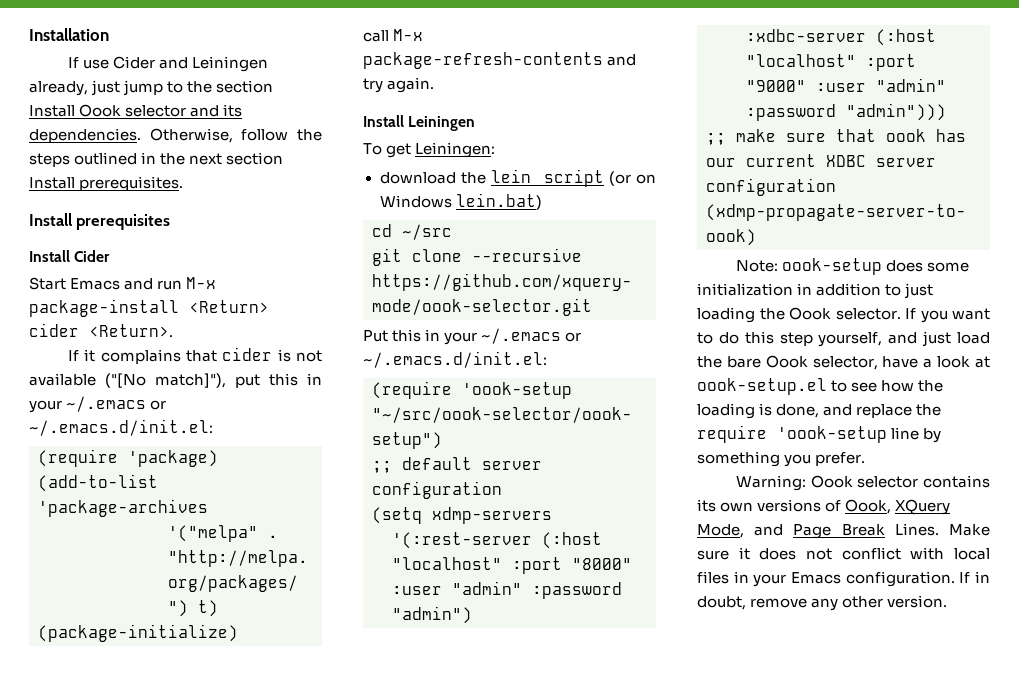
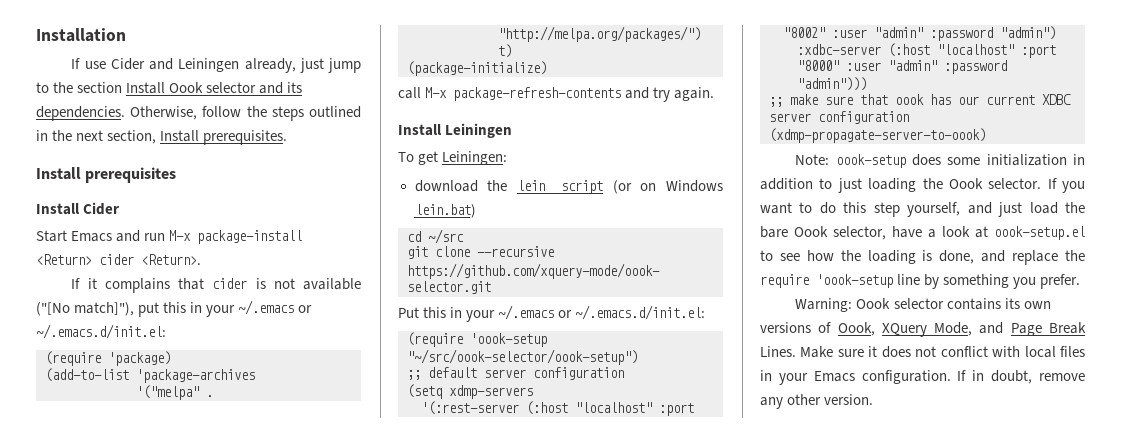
[226,152,284,165] section -> [107,130,157,144] section,
[572,558,632,570] "8000" -> [783,27,825,38] "8002"
[746,80,806,92] "9000" -> [797,60,839,71] "8000"

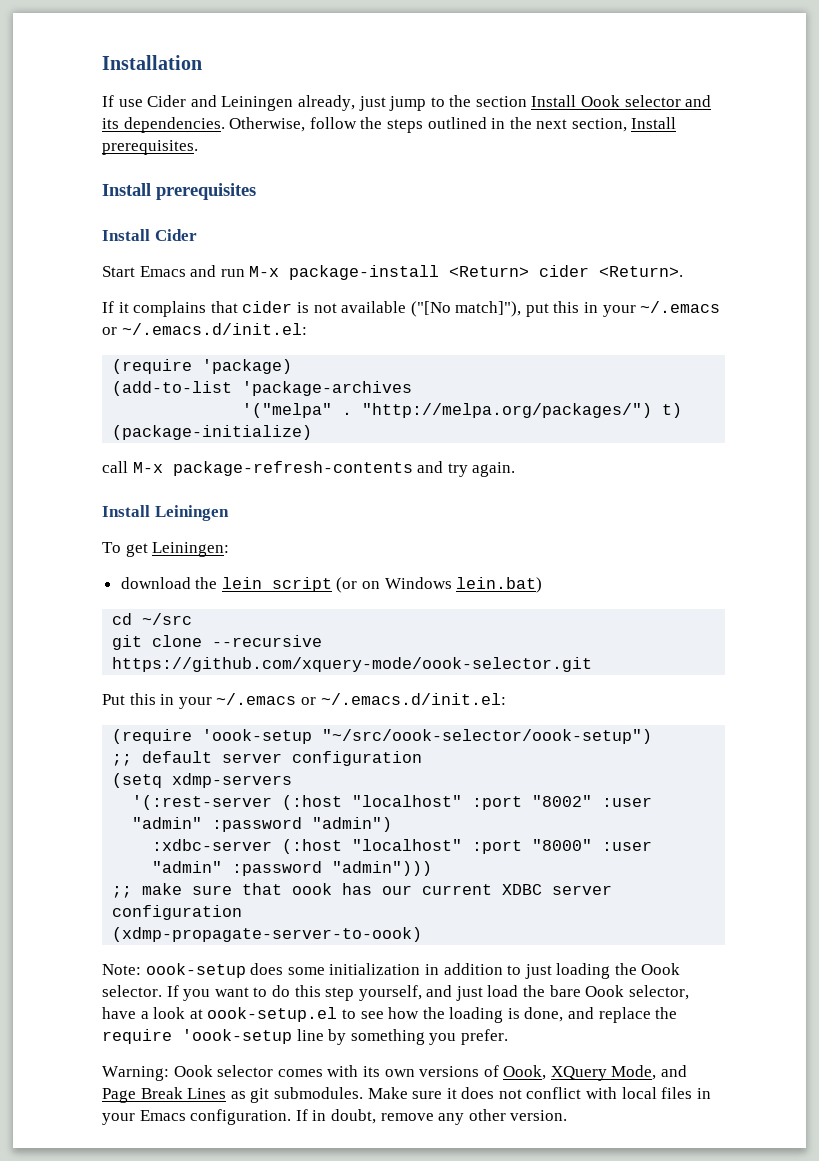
[946,298,1001,310] contains -> [277,1065,359,1077] comes with
[760,346,796,357] Lines. -> [187,1087,363,1103] Lines as git submodules.

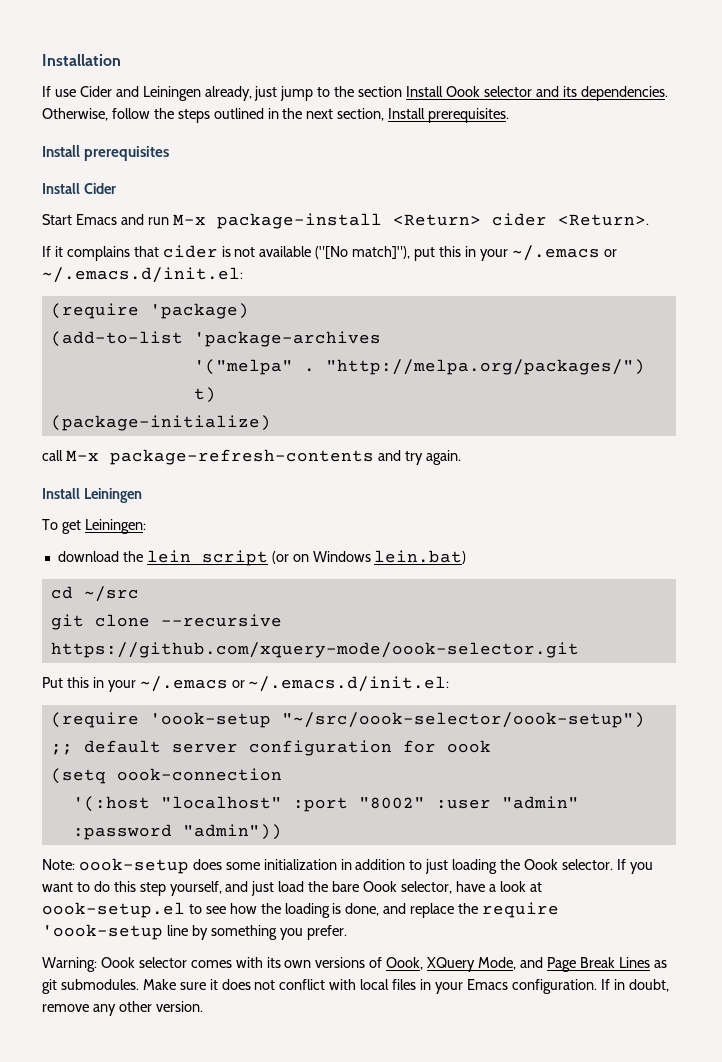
(423, 758) none -> [402,740,491,753] for oook
[172,773,293,788] [132,795,343,810] xdmp-servers // '(:rest-server (:host -> [116,768,282,781] [72,796,150,812] oook-connection // '(:host
[312,817,393,832] [152,839,653,854] [152,861,433,876] [112,883,613,898] [112,905,243,920] [112,927,423,942] "admin") // :xdbc-server (:host "localhost" :port "8000" :user "admin" :password "admin"))) // ;; make sure that oook has our current XDBC server configuration // (xdmp-propagate-server-to-oook) -> [182,824,282,840] "admin"))

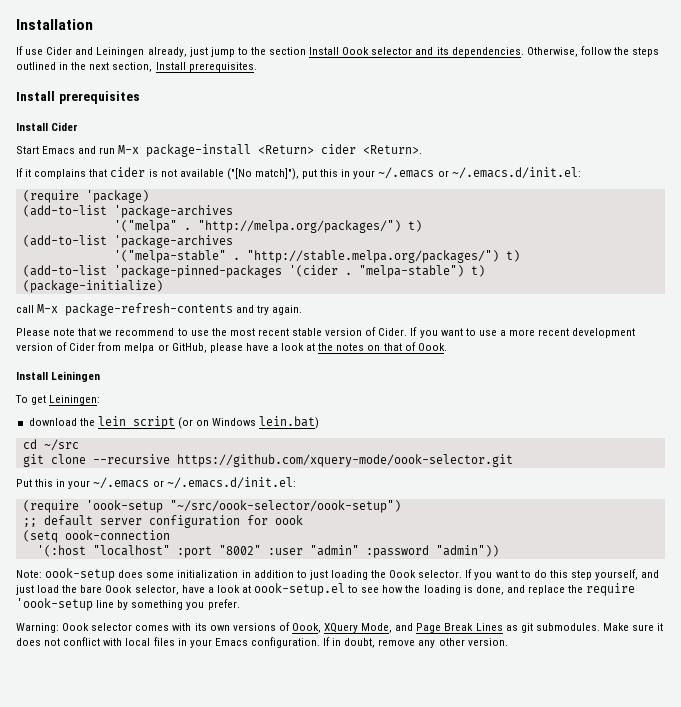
(216, 395) none -> [22,235,233,248] [113,250,520,263] [22,265,485,278] // (add-to-list 'package-archives // '("melpa-stable" . "http://stable.melpa.org/packages/") t) // (add-to-list 'package-pinned-packages '(cider . "melpa-stable") t)
(461, 457) none -> [16,327,636,338] [16,342,447,353] // Please note that we recommend to use the most recent stable version of Cider. If you want to use a more recent development version of Cider from melpa or GitHub, please have a look at the notes on that of Oook.

